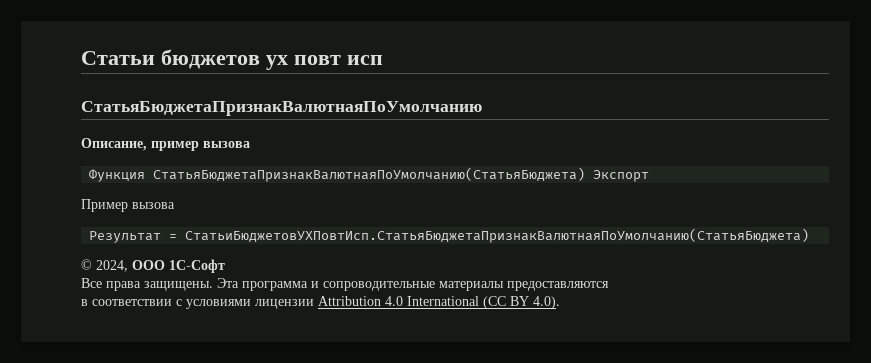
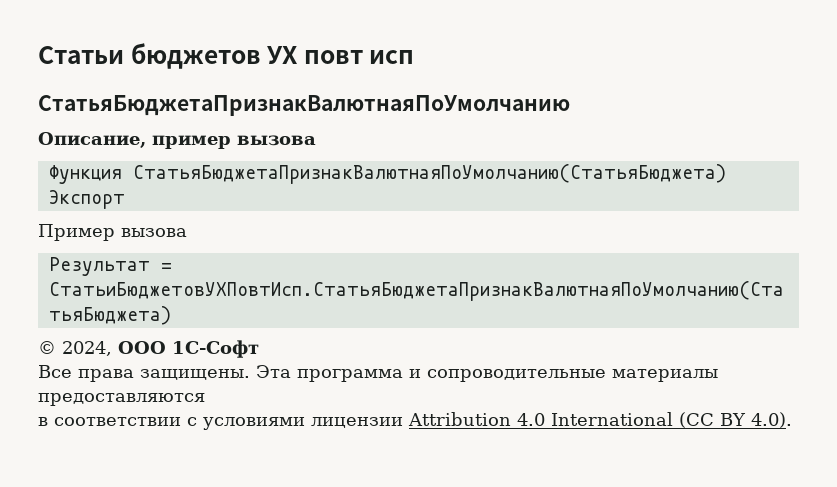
[266,55,288,70] ух -> [267,46,299,64] УХ

